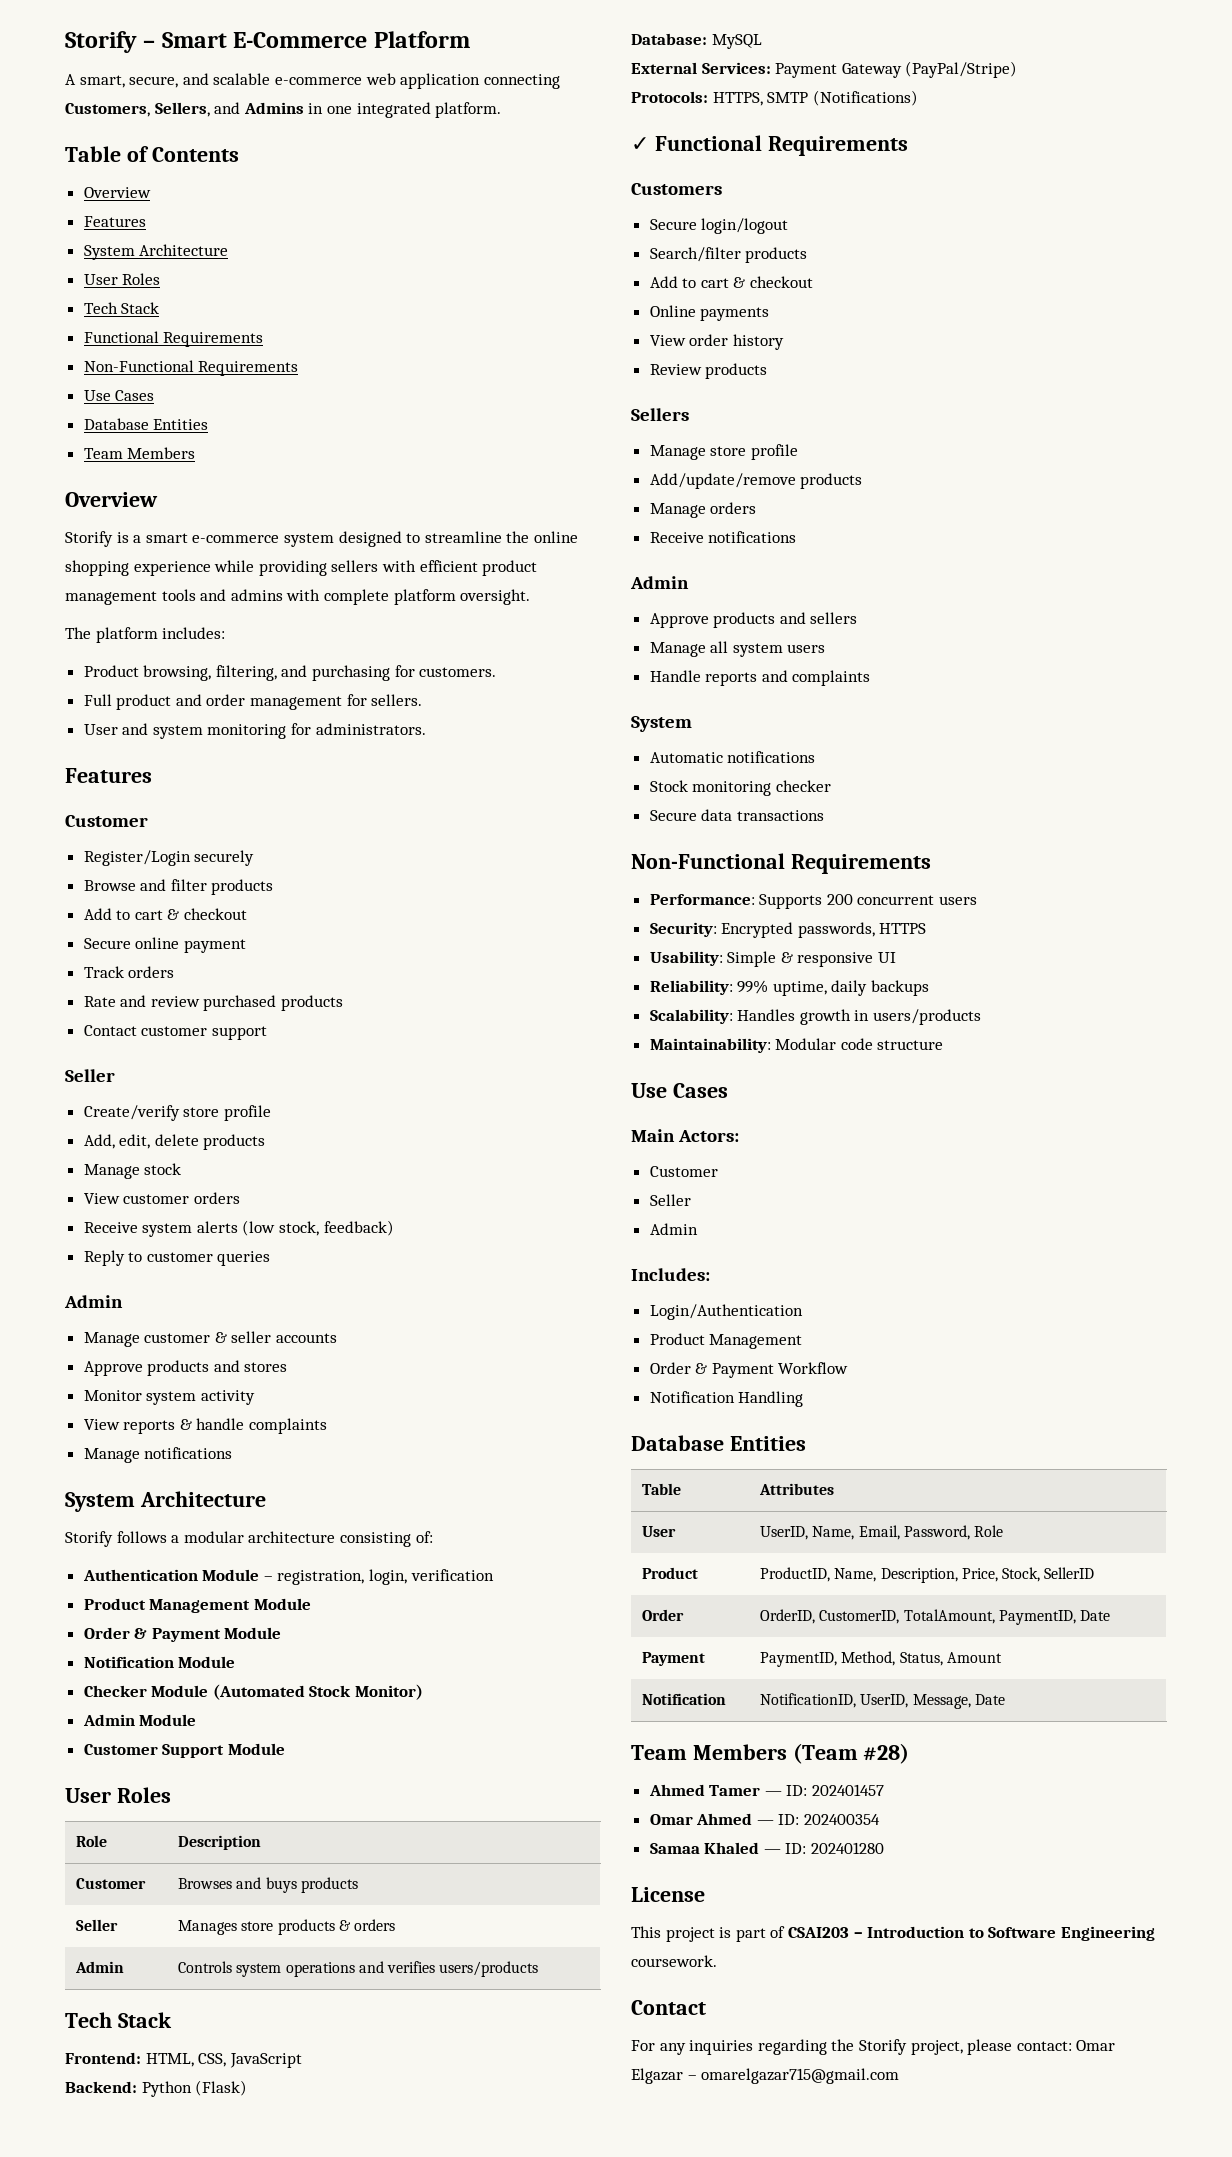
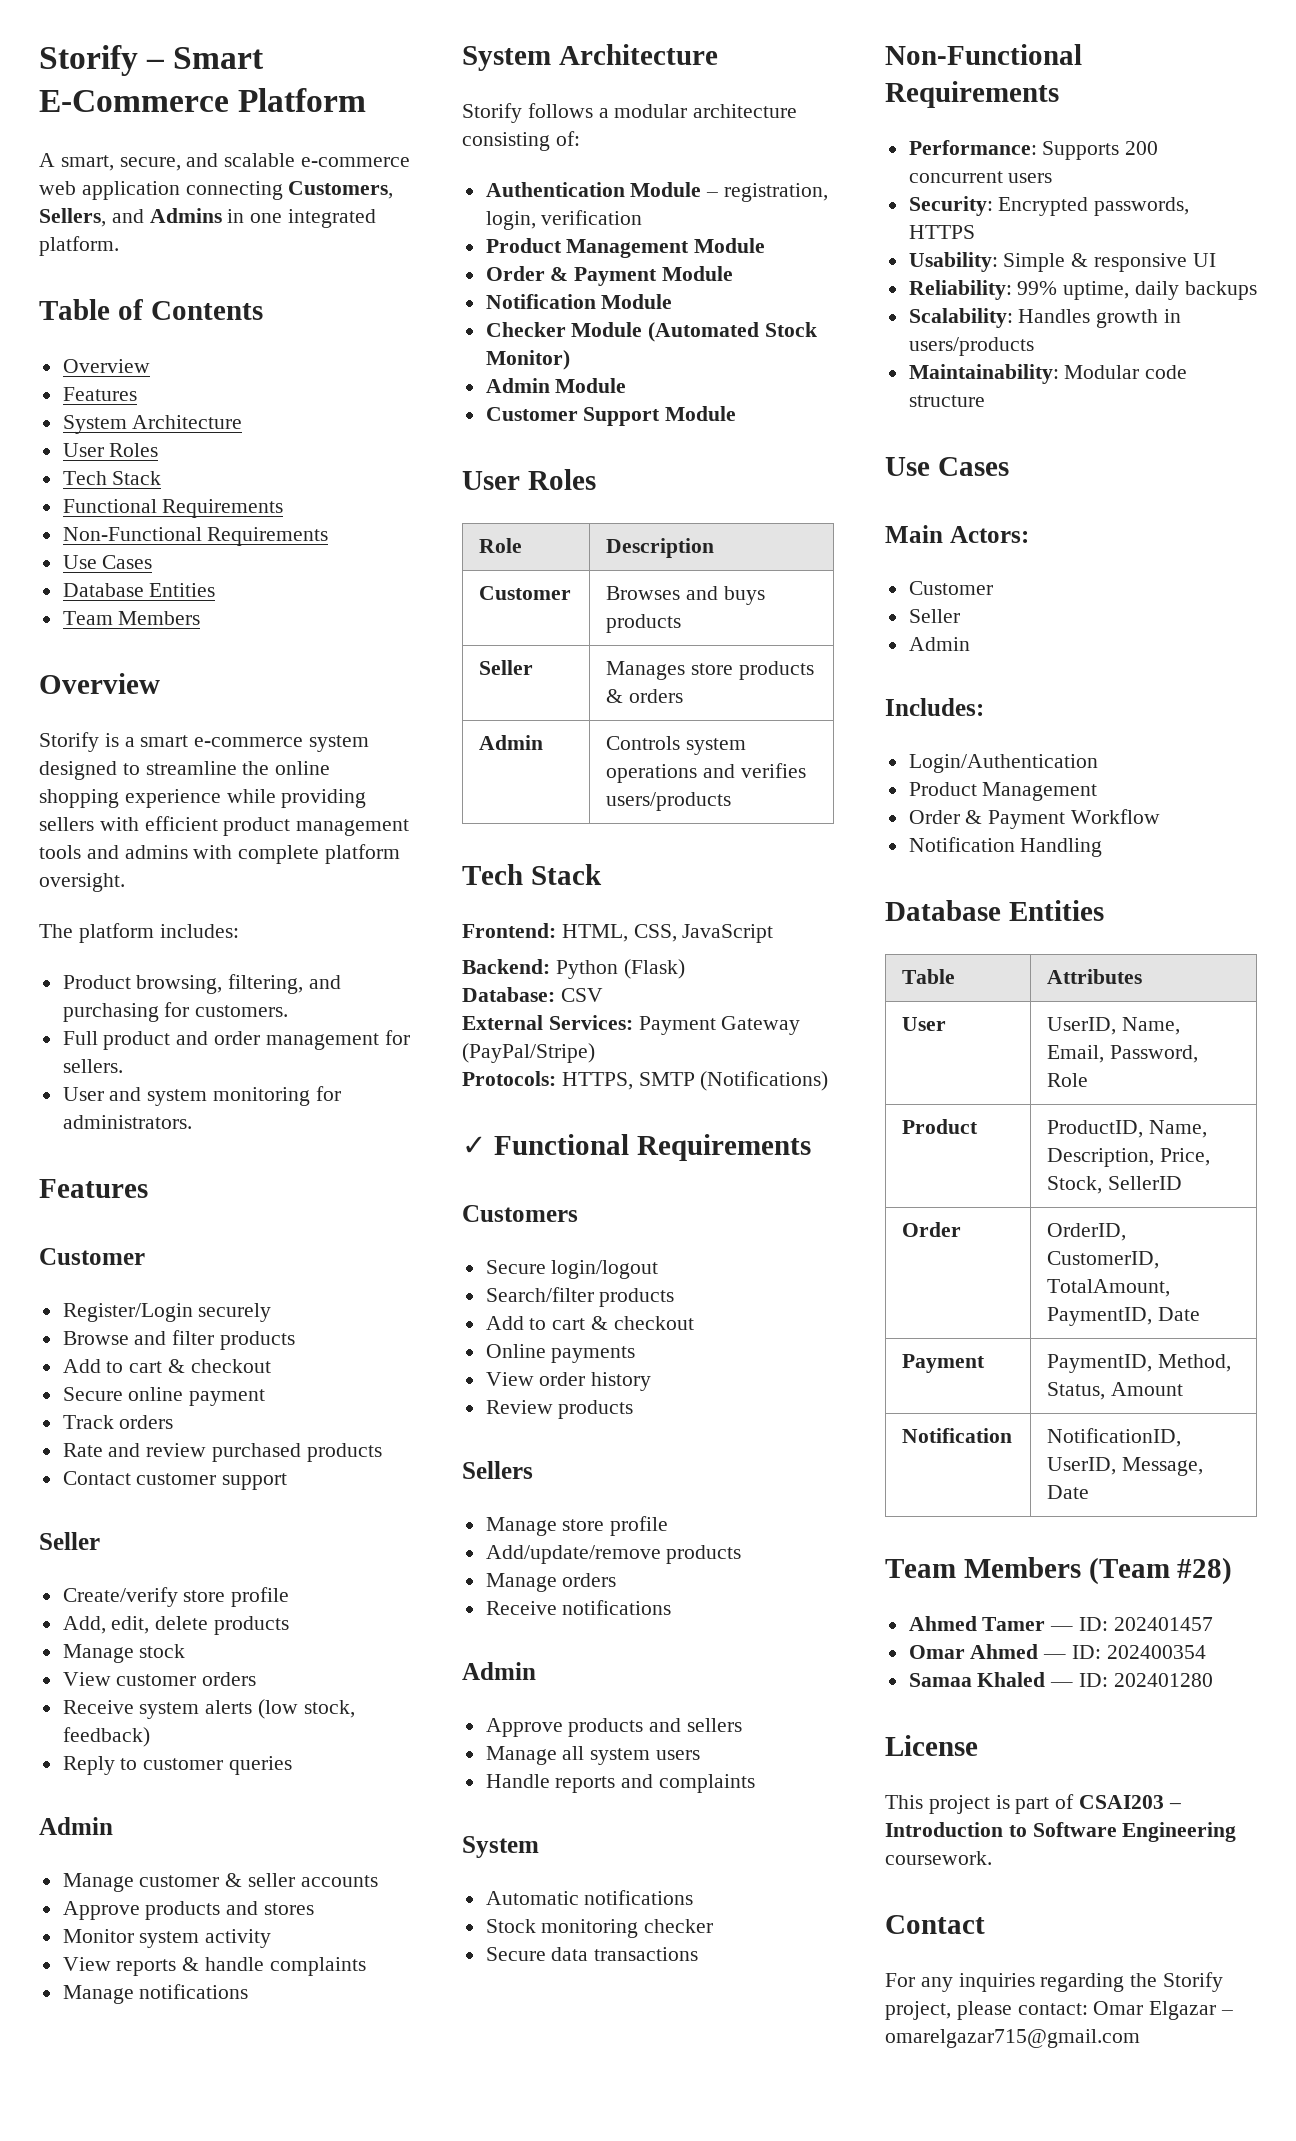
[711,34,762,49] MySQL -> [560,988,603,1002] CSV

